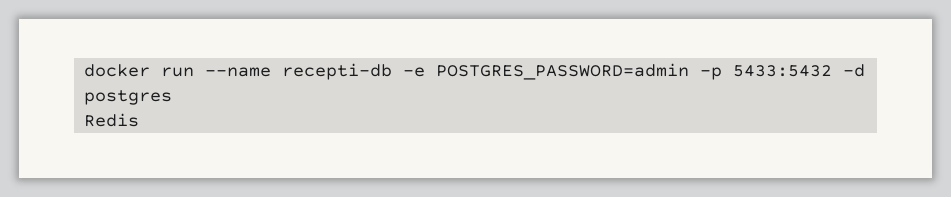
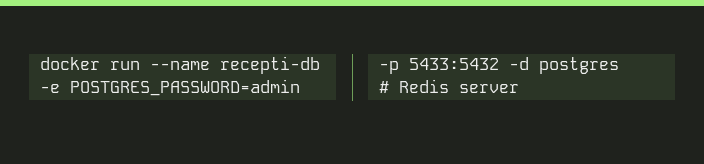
[84,113,140,127] Redis -> [378,79,519,93] # Redis server

